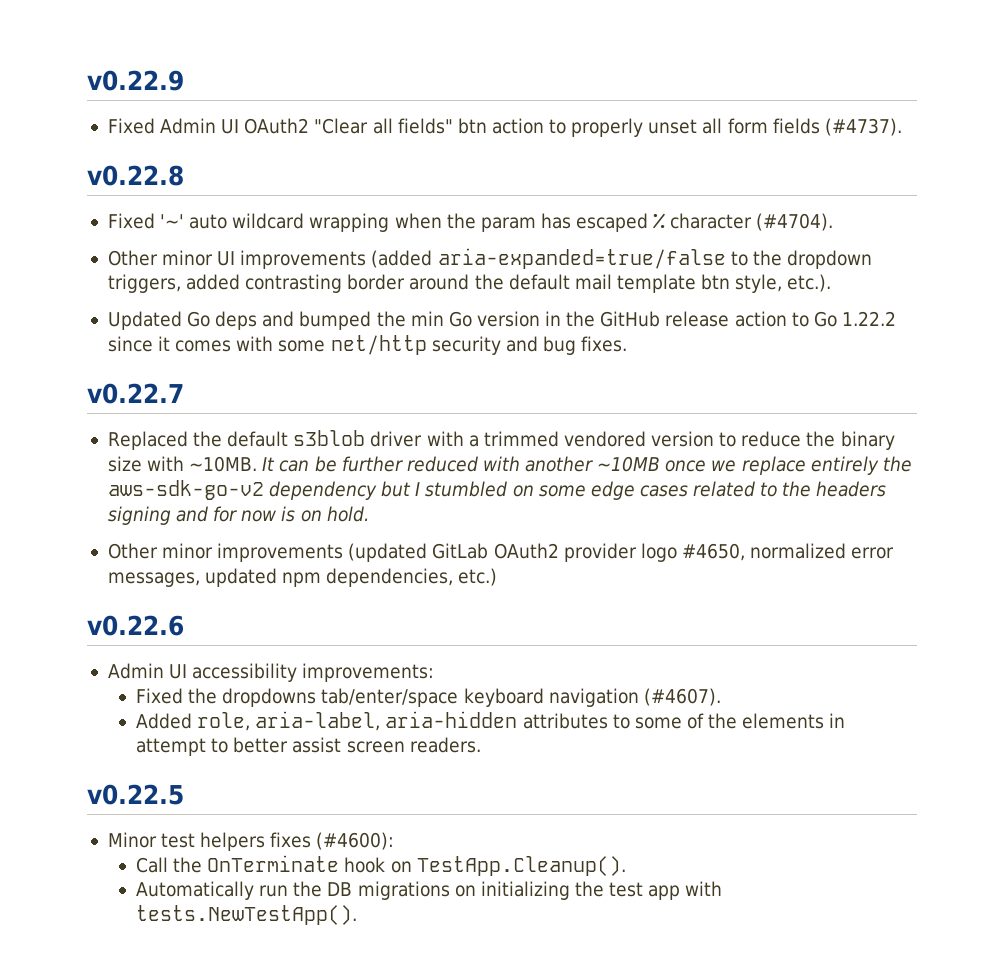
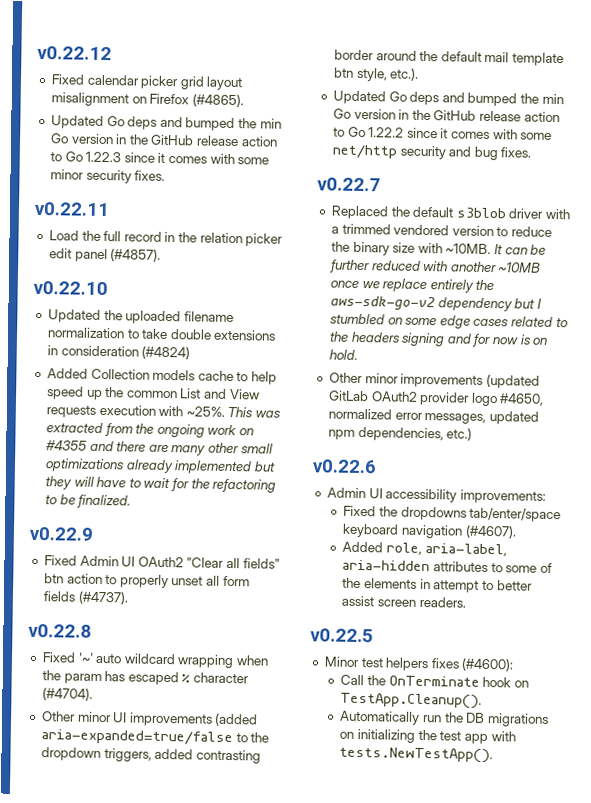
(87, 80) none -> [37,45,112,61] [50,74,244,91] [50,92,244,108] [50,115,282,132] [49,133,278,147] [49,151,270,165] [49,169,166,184] [34,201,110,217] [48,230,284,247] [48,248,162,263] [33,280,108,296] [47,309,234,325] [46,327,277,341] [46,345,191,360] [46,368,278,385] [46,386,260,400] [45,404,282,418] [45,422,255,438] [44,440,273,456] [44,458,276,475] [44,476,277,493] [44,494,132,509] v0.22.12 // Fixed calendar picker grid layout misalignment on Firefox (#4865). // Updated Go deps and bumped the min Go version in the GitHub release action to Go 1.22.3 since it comes with some minor security fixes. // v0.22.11 // Load the full record in the relation picker edit panel (#4857). // v0.22.10 // Updated the uploaded filename normalization to take double extensions in consideration (#4824) // Added Collection models cache to help speed up the common List and View requests execution with ~25%. This was extracted from the ongoing work on #4355 and there are many other small optimizations already implemented but they will have to wait for the refactoring to be finalized. //

